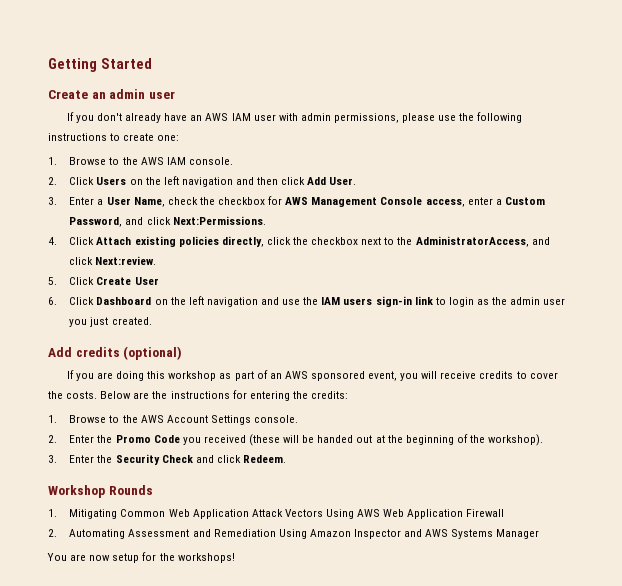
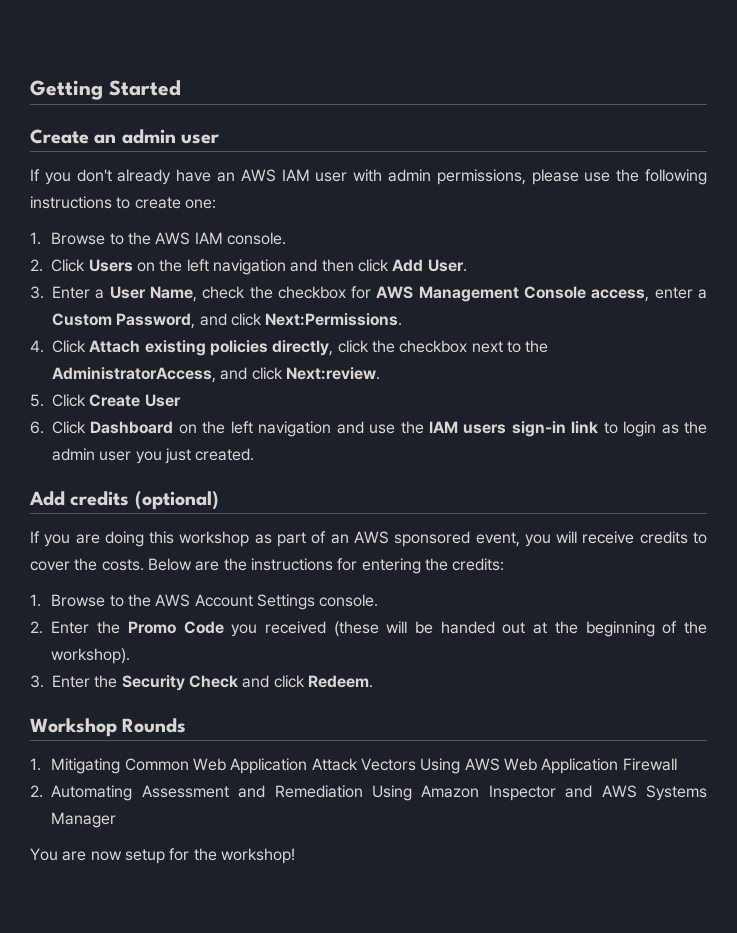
[177,553,235,563] workshops! -> [220,848,295,864] workshop!

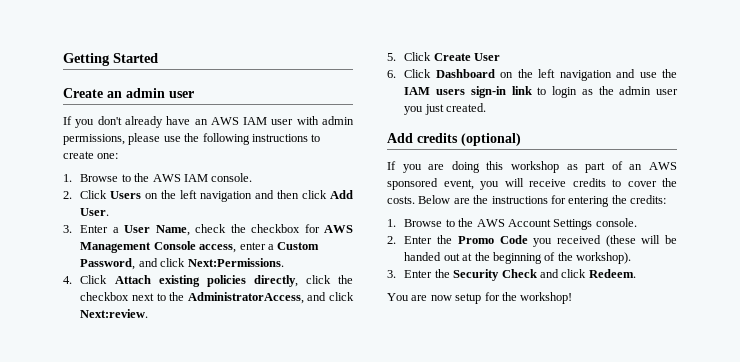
[30,718,187,737] [30,758,677,774] [30,785,707,801] [51,812,117,828] // Workshop Rounds // 1. Mitigating Common Web Application Attack Vectors Using AWS Web Application Firewall // 2. Automating Assessment and Remediation Using Amazon Inspector and AWS Systems Manager -> (636, 273) none

